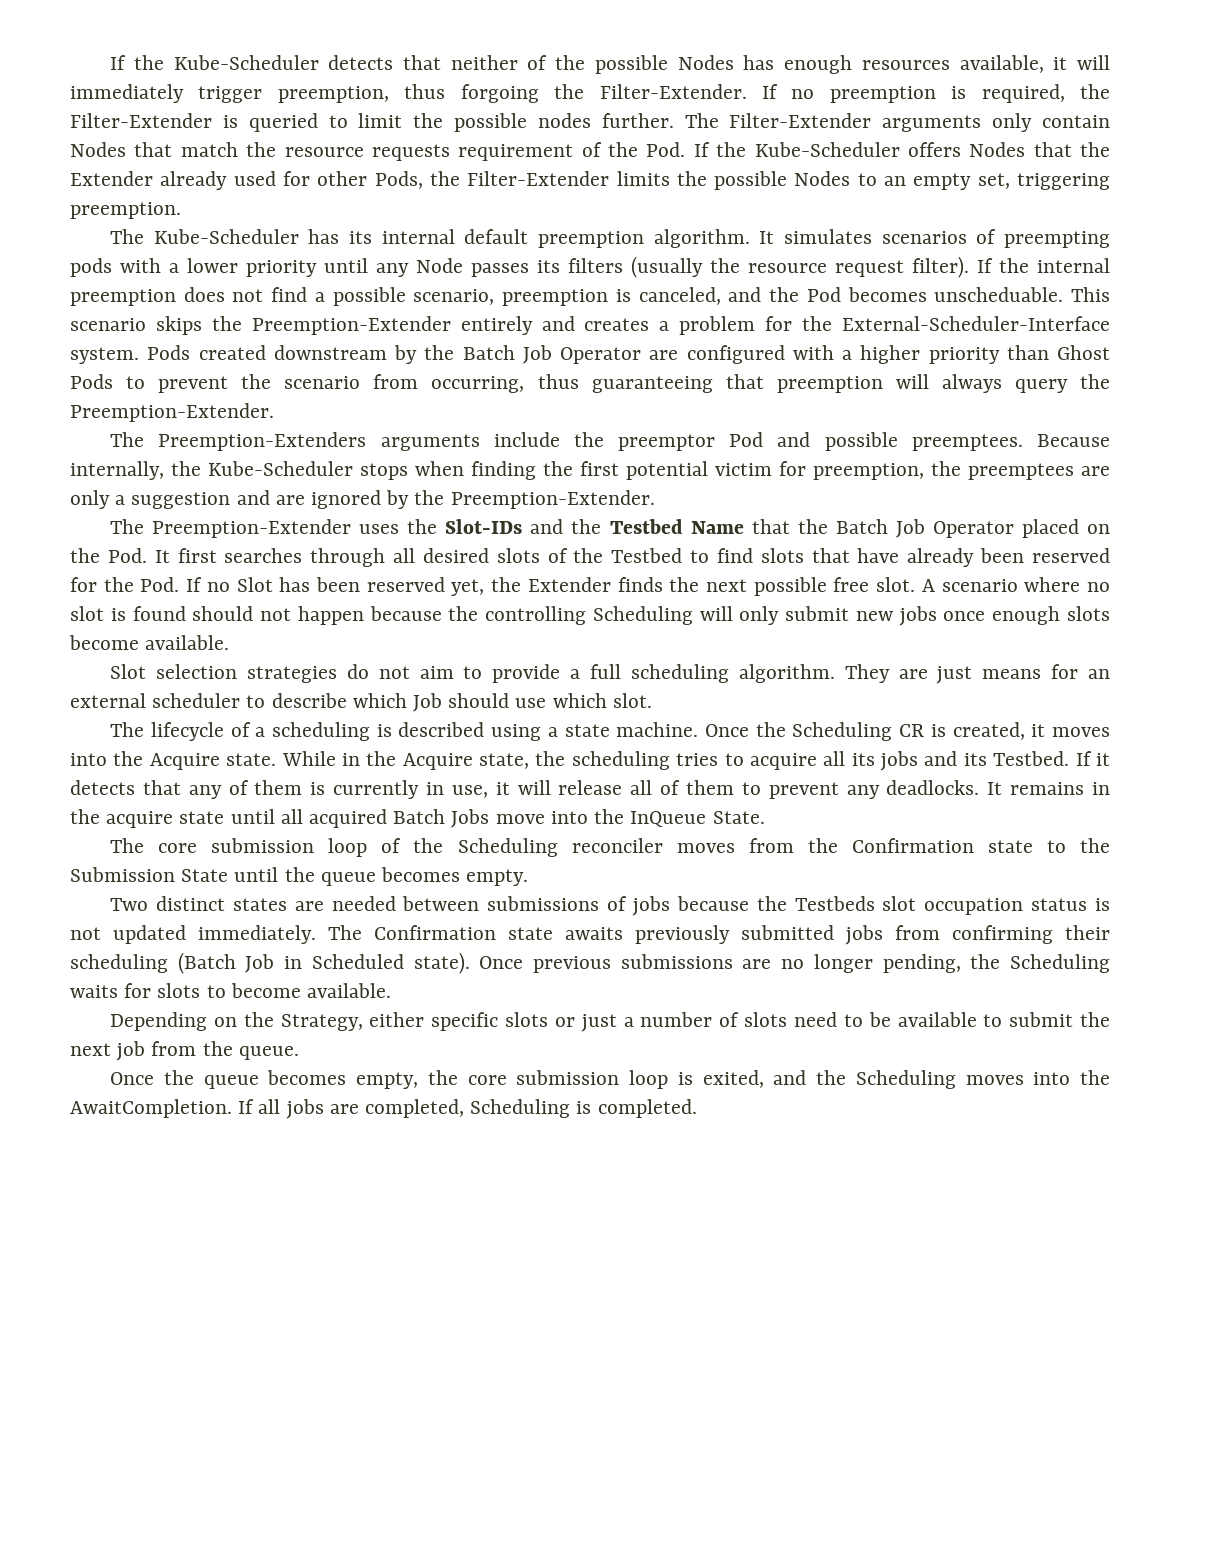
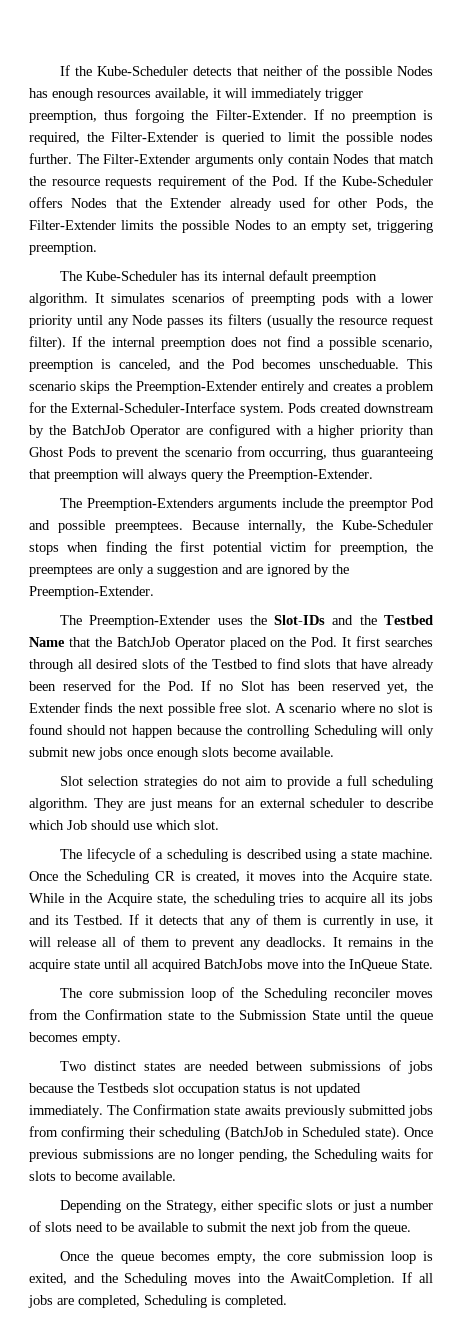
[462,345,552,364] Batch Job -> [71,425,125,435] BatchJob
[835,519,925,538] Batch Job -> [116,637,170,647] BatchJob
[393,809,490,828] Batch Jobs -> [204,959,263,969] BatchJobs
[177,952,275,974] (Batch Job -> [224,1126,283,1141] (BatchJob

